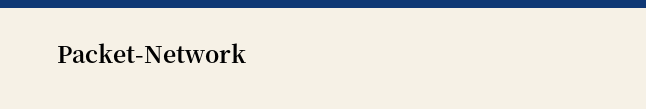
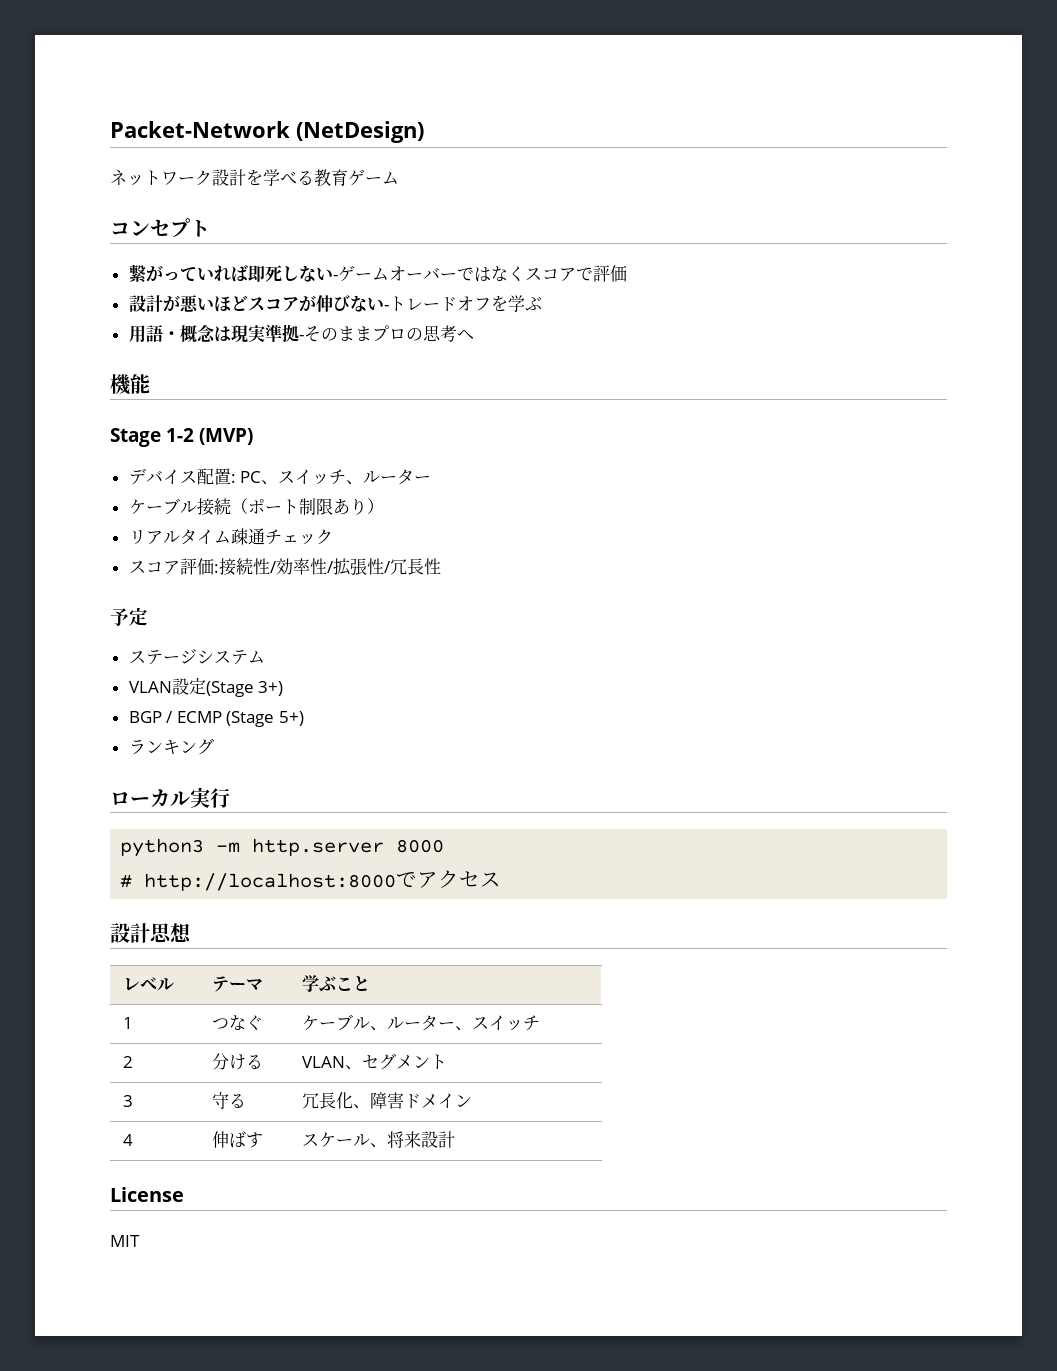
(246, 53) none -> [296,121,424,143] [110,169,399,187] [110,218,210,238] [128,264,627,283] [128,295,542,312] [128,324,474,343] [110,374,150,395] [110,428,253,447] [128,468,432,485] [128,498,384,516] [128,528,333,545] [128,558,441,576] [110,607,148,626] [128,648,265,665] [128,678,284,697] [128,711,305,727] [128,738,214,755] [110,787,230,808] [120,838,445,857] [120,870,502,891] [110,923,192,943] [122,977,174,991] [211,976,263,992] [301,975,370,992] [122,1017,133,1029] [211,1015,263,1030] [301,1014,540,1031] [122,1056,133,1068] [211,1053,263,1070] [301,1053,447,1070] [122,1095,133,1107] [211,1092,246,1109] [301,1092,472,1109] [122,1134,133,1146] [211,1131,263,1148] [301,1131,455,1148] [110,1187,184,1202] [110,1235,140,1247] (NetDesign) // ネットワーク設計を学べる教育ゲーム // コンセプト // 繋がっていれば即死しない-ゲームオーバーではなくスコアで評価 // 設計が悪いほどスコアが伸びない-トレードオフを学ぶ // 用語・概念は現実準拠-そのままプロの思考へ // 機能 // Stage 1-2 (MVP) // デバイス配置: PC、スイッチ、ルーター // ケーブル接続（ポート制限あり） // リアルタイム疎通チェック // スコア評価:接続性/効率性/拡張性/冗長性 // 予定 // ステージシステム // VLAN設定(Stage 3+) // BGP / ECMP (Stage 5+) // ランキング // ローカル実行 // python3 -m http.server 8000 // # http://localhost:8000でアクセス // 設計思想 // レベル | テーマ | 学ぶこと // 1 | つなぐ | ケーブル、ルーター、スイッチ // 2 | 分ける | VLAN、セグメント // 3 | 守る | 冗長化、障害ドメイン // 4 | 伸ばす | スケール、将来設計 // License // MIT

